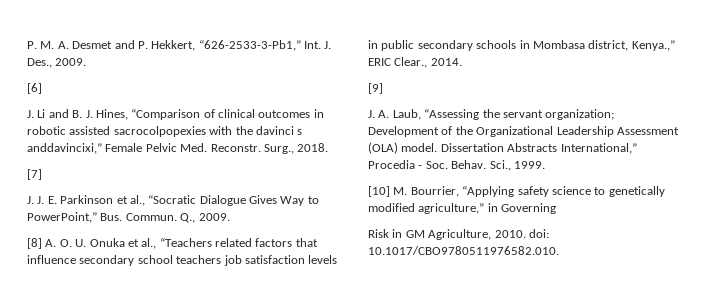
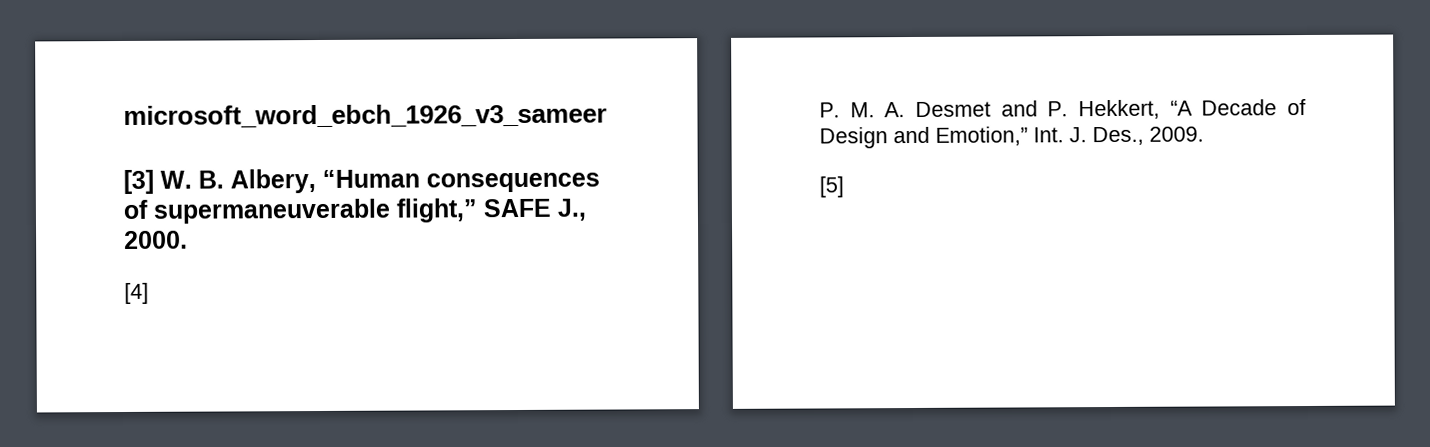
(27, 45) none -> [123,103,607,128] [123,169,600,194] [123,198,586,224] [124,230,188,249] [124,282,149,304] microsoft_word_ebch_1926_v3_sameer // [3] W. B. Albery, “Human consequences of supermaneuverable flight,” SAFE J., 2000. // [4] //
[198,40,332,51] [27,58,87,68] [27,83,42,94] [27,109,324,120] [27,126,303,137] [27,143,329,154] [27,169,42,180] [27,195,319,206] [27,212,230,223] [27,238,318,249] [27,255,338,266] [368,40,675,51] [368,57,462,68] [368,83,383,94] [368,109,615,120] [368,126,679,137] [368,142,637,154] [368,160,545,171] [368,186,665,197] [368,203,557,214] [368,229,549,240] [368,246,559,255] “626-2533-3-Pb1,” Int. J. Des., 2009. // [6] // J. Li and B. J. Hines, “Comparison of clinical outcomes in robotic assisted sacrocolpopexies with the davinci s anddavincixi,” Female Pelvic Med. Reconstr. Surg., 2018. // [7] // J. J. E. Parkinson et al., “Socratic Dialogue Gives Way to PowerPoint,” Bus. Commun. Q., 2009. // [8] A. O. U. Onuka et al., “Teachers related factors that influence secondary school teachers job satisfaction levels in public secondary schools in Mombasa district, Kenya.,” ERIC Clear., 2014. // [9] // J. A. Laub, “Assessing the servant organization; Development of the Organizational Leadership Assessment (OLA) model. Dissertation Abstracts International,” Procedia - Soc. Behav. Sci., 1999. // [10] M. Bourrier, “Applying safety science to genetically modified agriculture,” in Governing // Risk in GM Agriculture, 2010. doi: 10.1017/CBO9780511976582.010. -> [1169,99,1306,116] [819,126,1204,149] [819,176,844,198] “A Decade of Design and Emotion,” Int. J. Des., 2009. // [5]

